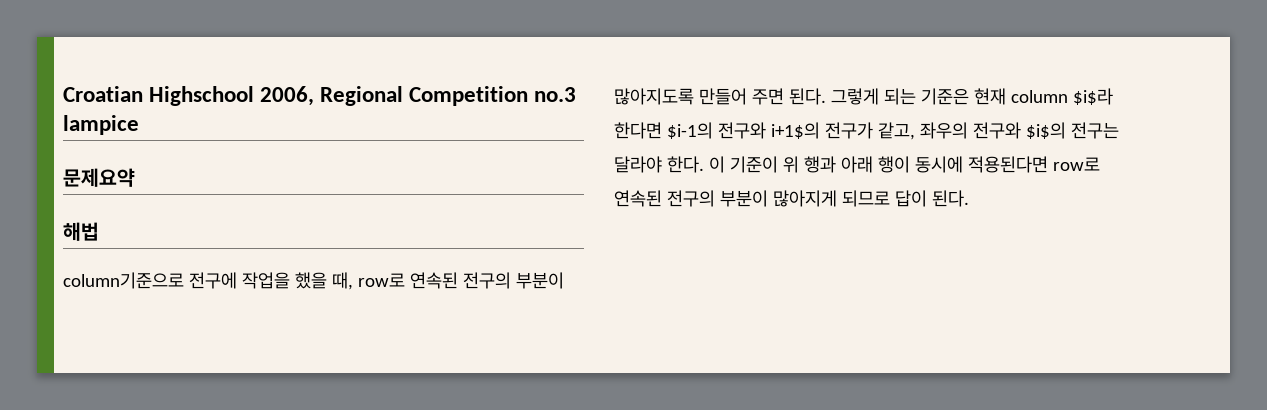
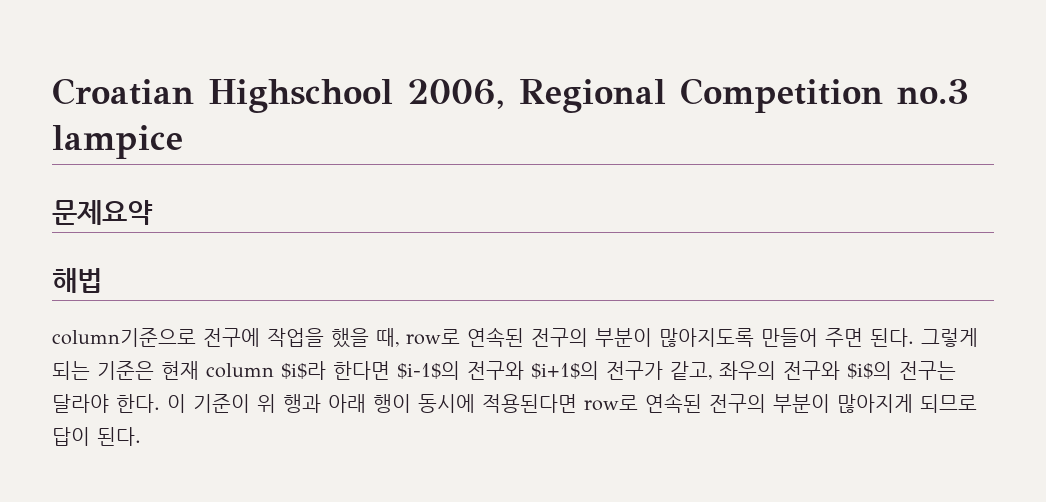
[666,122,820,139] $i-1의 전구와 i+1$의 -> [397,361,599,380] $i-1$의 전구와 $i+1$의

